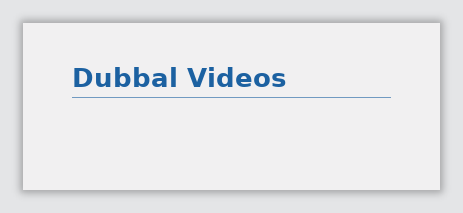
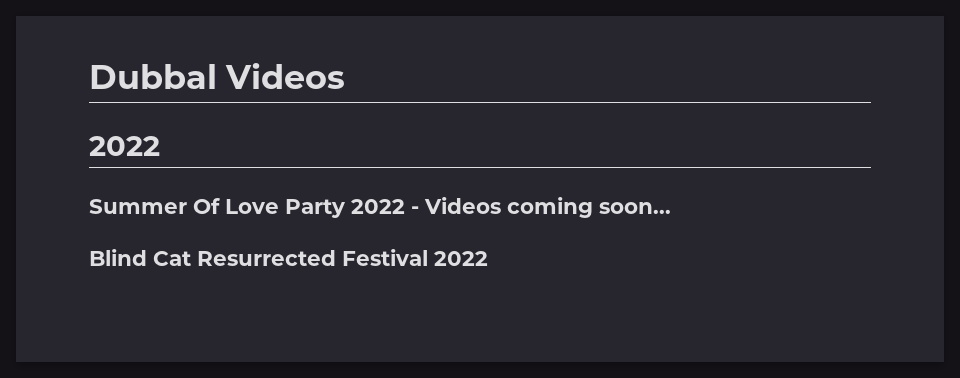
(286, 77) none -> [89,136,160,156] [89,197,671,218] [89,249,488,266] // 2022 // Summer Of Love Party 2022 - Videos coming soon... // Blind Cat Resurrected Festival 2022

